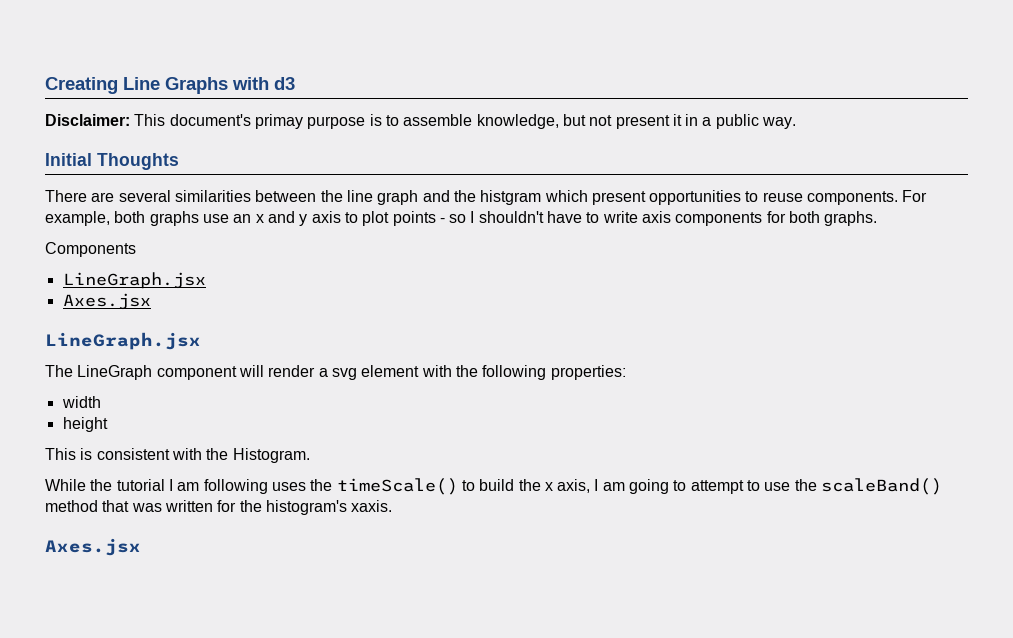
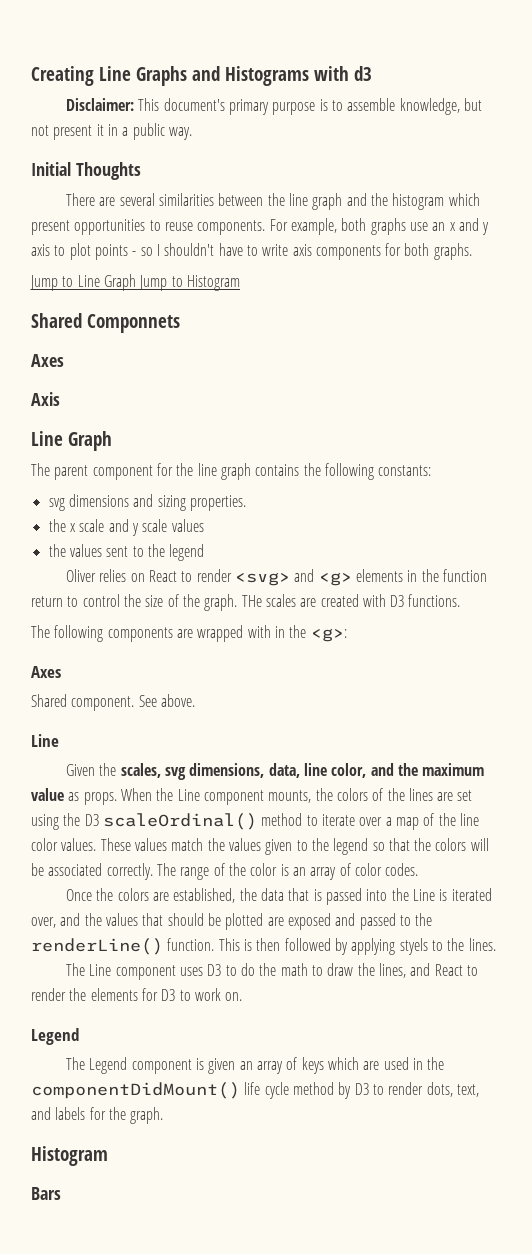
(228, 85) none -> [192,66,309,86] and Histograms
[254,114,303,129] primay -> [229,99,270,115] primary
[480,190,542,205] histgram -> [392,193,445,210] histogram
[45,242,136,257] [62,272,206,289] [62,293,151,310] [45,332,201,350] [45,365,626,380] [61,396,101,408] [62,417,108,432] [45,448,310,463] [45,478,943,495] [45,500,393,515] [45,538,141,556] Components // LineGraph.jsx // Axes.jsx // LineGraph.jsx // The LineGraph component will render a svg element with the following properties: // width // height // This is consistent with the Histogram. // While the tutorial I am following uses the timeScale() to build the x axis, I am going to attempt to use the scaleBand() method that was written for the histogram's xaxis. // Axes.jsx -> [30,274,240,291] [31,313,180,333] [31,354,64,367] [31,392,60,406] [31,431,112,451] [31,463,432,480] [48,494,246,511] [48,519,204,536] [48,544,205,561] [66,569,487,586] [31,594,461,611] [31,625,347,642] [31,666,61,678] [31,694,195,711] [31,734,59,747] [66,763,485,780] [31,788,473,805] [31,813,479,830] [31,838,489,855] [31,863,419,880] [66,888,492,905] [31,913,433,930] [31,938,496,955] [66,963,478,980] [31,988,243,1001] [31,1028,79,1045] [66,1057,445,1074] [31,1082,479,1099] [31,1107,164,1124] [31,1146,108,1166] [31,1187,61,1200] Jump to Line Graph Jump to Histogram // Shared Componnets // Axes // Axis // Line Graph // The parent component for the line graph contains the following constants: // svg dimensions and sizing properties. // the x scale and y scale values // the values sent to the legend // Oliver relies on React to render <svg> and <g> elements in the function return to control the size of the graph. THe scales are created with D3 functions. // The following components are wrapped with in the <g>: // Axes // Shared component. See above. // Line // Given the scales, svg dimensions, data, line color, and the maximum value as props. When the Line component mounts, the colors of the lines are set using the D3 scaleOrdinal() method to iterate over a map of the line color values. These values match the values given to the legend so that the colors will be associated correctly. The range of the color is an array of color codes. // Once the colors are established, the data that is passed into the Line is iterated over, and the values that should be plotted are exposed and passed to the renderLine() function. This is then followed by applying styels to the lines. // The Line component uses D3 to do the math to draw the lines, and React to render the elements for D3 to work on. // Legend // The Legend component is given an array of keys which are used in the componentDidMount() life cycle method by D3 to render dots, text, and labels for the graph. // Histogram // Bars

